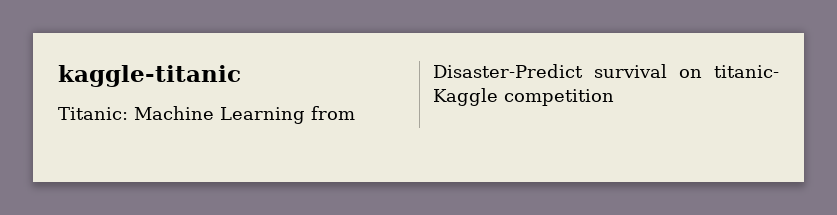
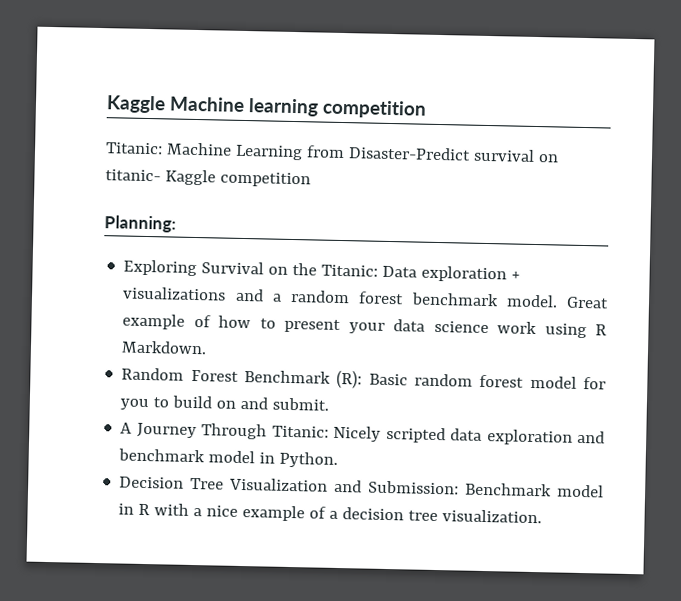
[58,65,241,87] kaggle-titanic -> [106,95,427,119] Kaggle Machine learning competition
(614, 97) none -> [104,215,176,233] [123,259,521,283] [122,286,609,309] [122,313,607,339] [121,340,208,355] [121,367,606,390] [120,395,330,411] [120,422,605,446] [118,448,339,468] [119,476,604,498] [118,503,543,524] // Planning: // Exploring Survival on the Titanic: Data exploration + visualizations and a random forest benchmark model. Great example of how to present your data science work using R Markdown. // Random Forest Benchmark (R): Basic random forest model for you to build on and submit. // A Journey Through Titanic: Nicely scripted data exploration and benchmark model in Python. // Decision Tree Visualization and Submission: Benchmark model in R with a nice example of a decision tree visualization.

